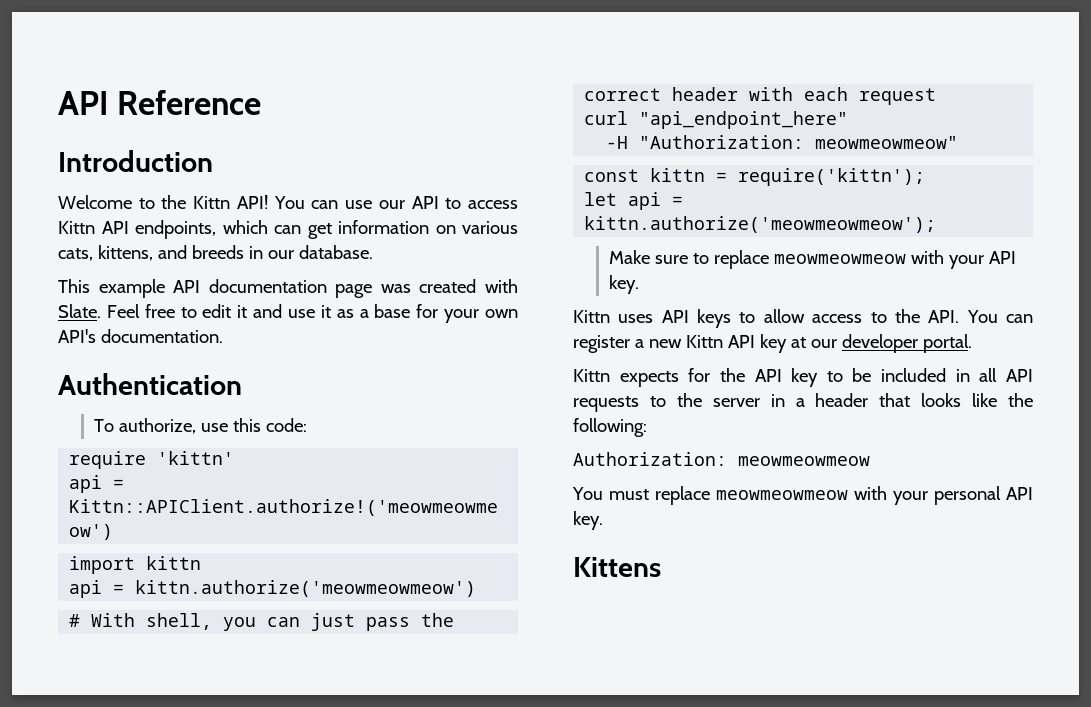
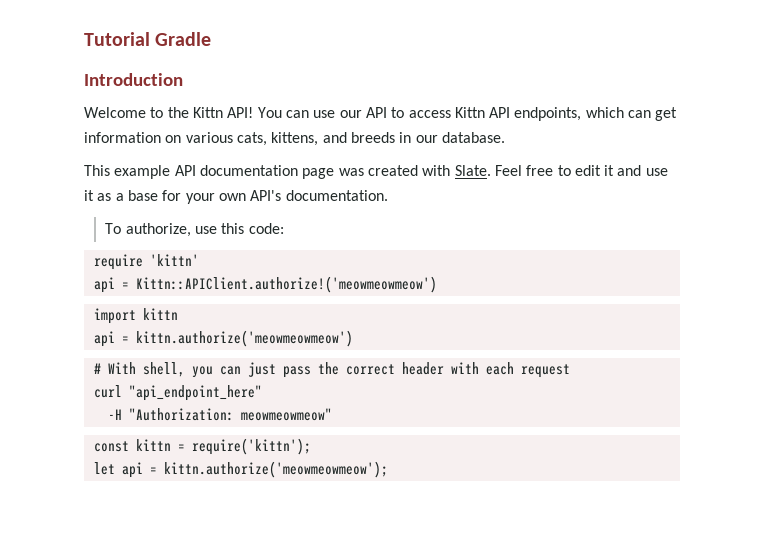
[58,90,262,115] API Reference -> [84,32,212,46] Tutorial Gradle
[58,373,242,395] // Authentication -> (388, 195) none
[608,250,1016,269] [608,275,639,294] [573,309,1033,328] [573,334,972,353] [573,368,1033,387] [573,393,1033,412] [573,418,647,437] [573,452,870,466] [572,486,1033,505] [573,511,603,530] [573,557,661,577] // Make sure to replace meowmeowmeow with your API key. // Kittn uses API keys to allow access to the API. You can register a new Kittn API key at our developer portal. // Kittn expects for the API key to be included in all API requests to the server in a header that looks like the following: // Authorization: meowmeowmeow // You must replace meowmeowmeow with your personal API key. // Kittens -> (388, 469) none

